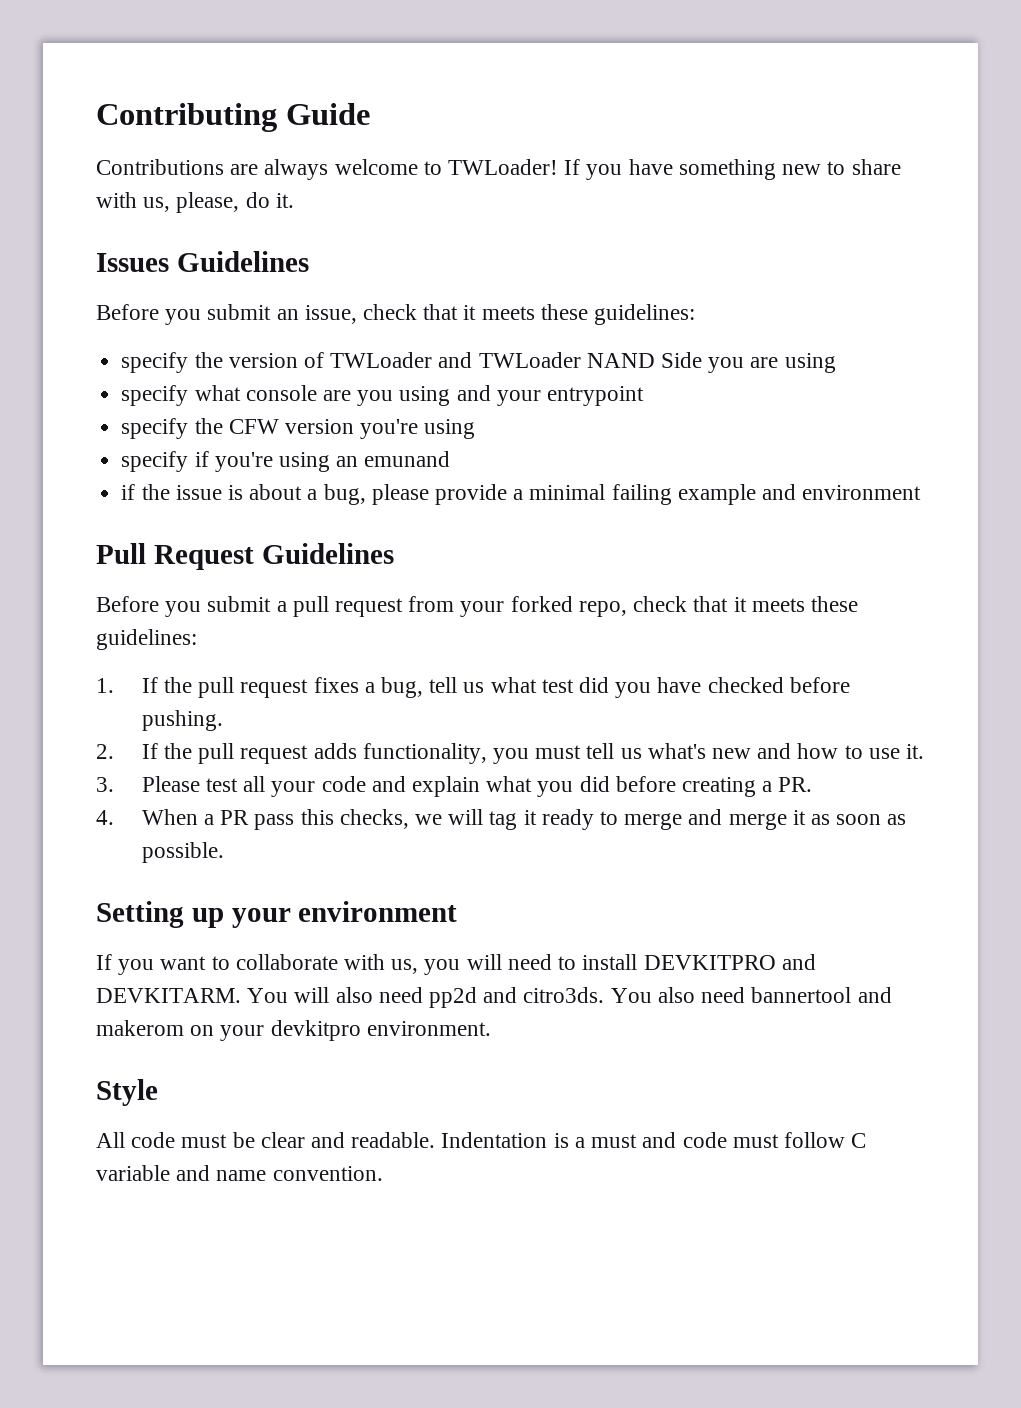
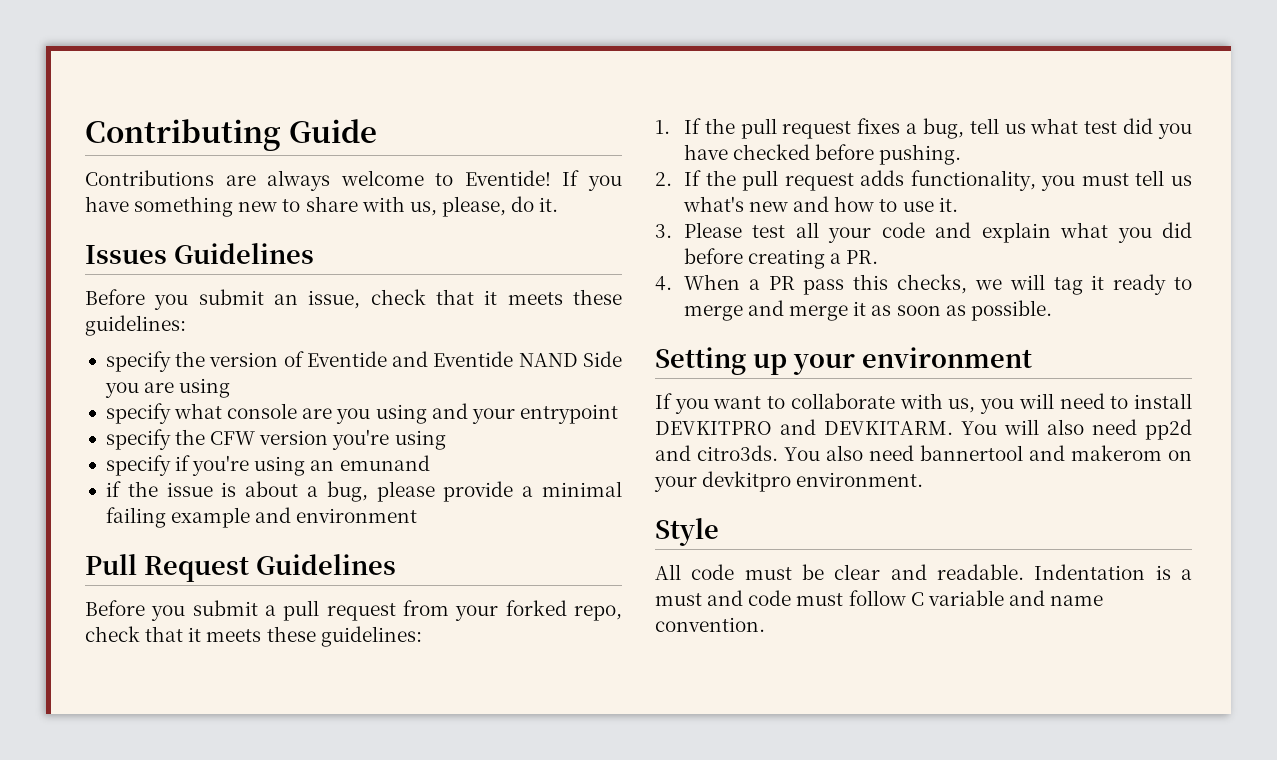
[448,159,559,175] TWLoader! -> [464,170,551,186] Eventide!
[330,352,581,368] TWLoader and TWLoader -> [306,351,514,367] Eventide and Eventide

